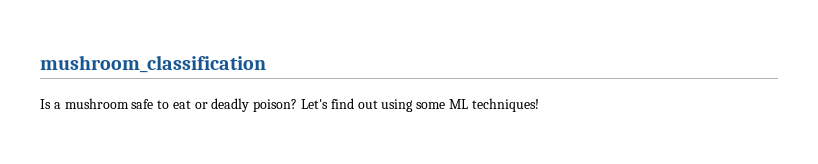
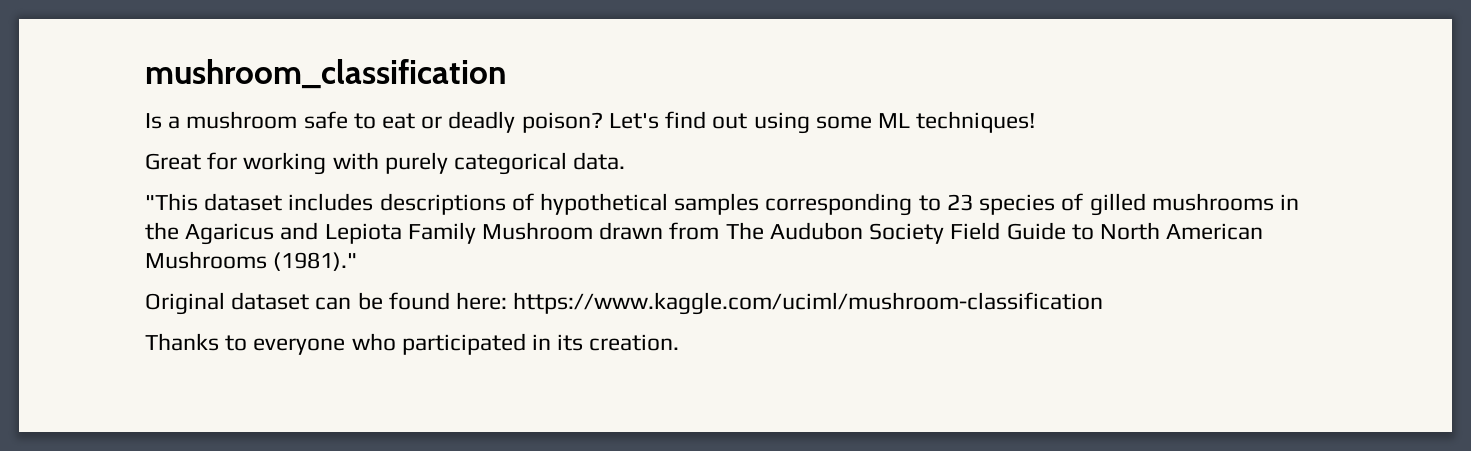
(539, 105) none -> [145,152,626,175] [145,193,1299,216] [145,222,1264,245] [145,251,358,271] [145,292,1104,315] [145,333,680,355] // Great for working with purely categorical data. // "This dataset includes descriptions of hypothetical samples corresponding to 23 species of gilled mushrooms in the Agaricus and Lepiota Family Mushroom drawn from The Audubon Society Field Guide to North American Mushrooms (1981)." // Original dataset can be found here: https://www.kaggle.com/uciml/mushroom-classification // Thanks to everyone who participated in its creation.

